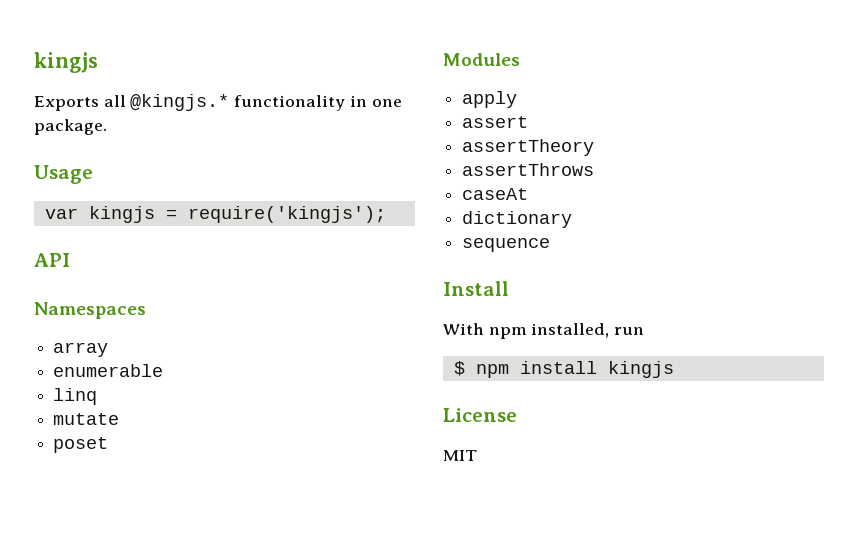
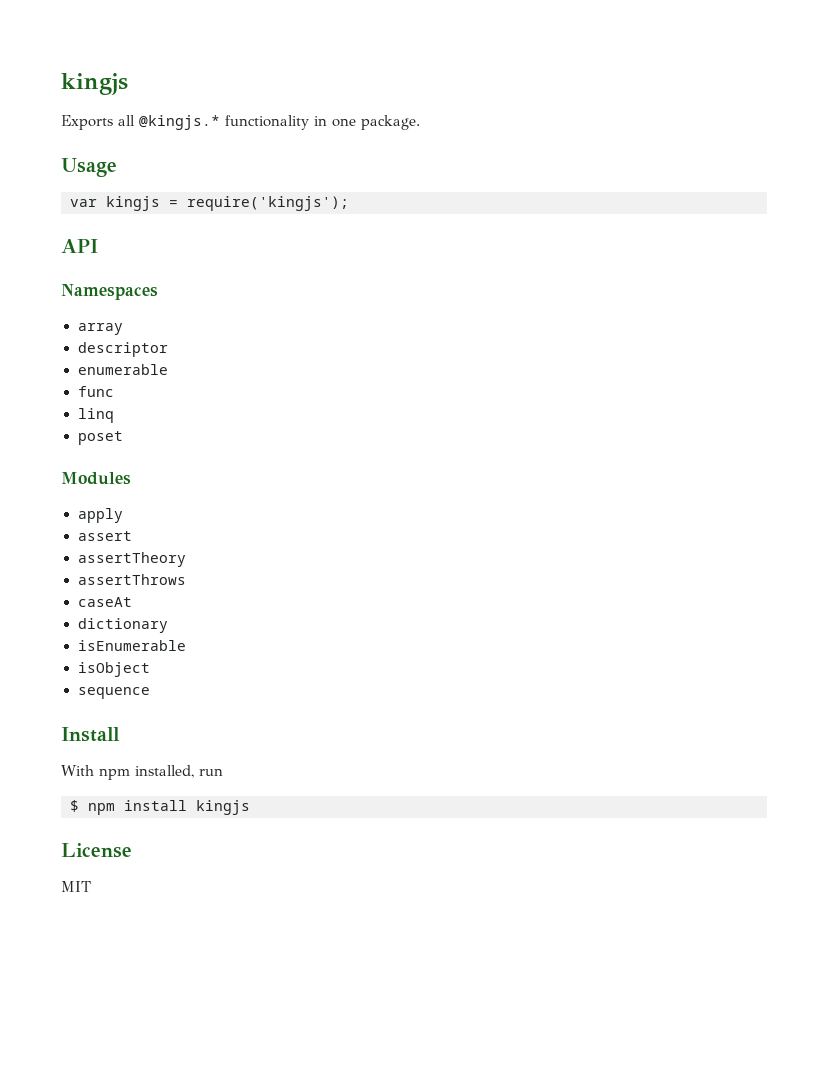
(109, 349) none -> [77,342,168,357] // descriptor
(164, 370) none -> [77,386,114,397] // func
[53,413,120,425] // mutate -> (114, 415) none
(573, 219) none -> [77,640,186,651] [77,662,150,677] // isEnumerable // isObject

